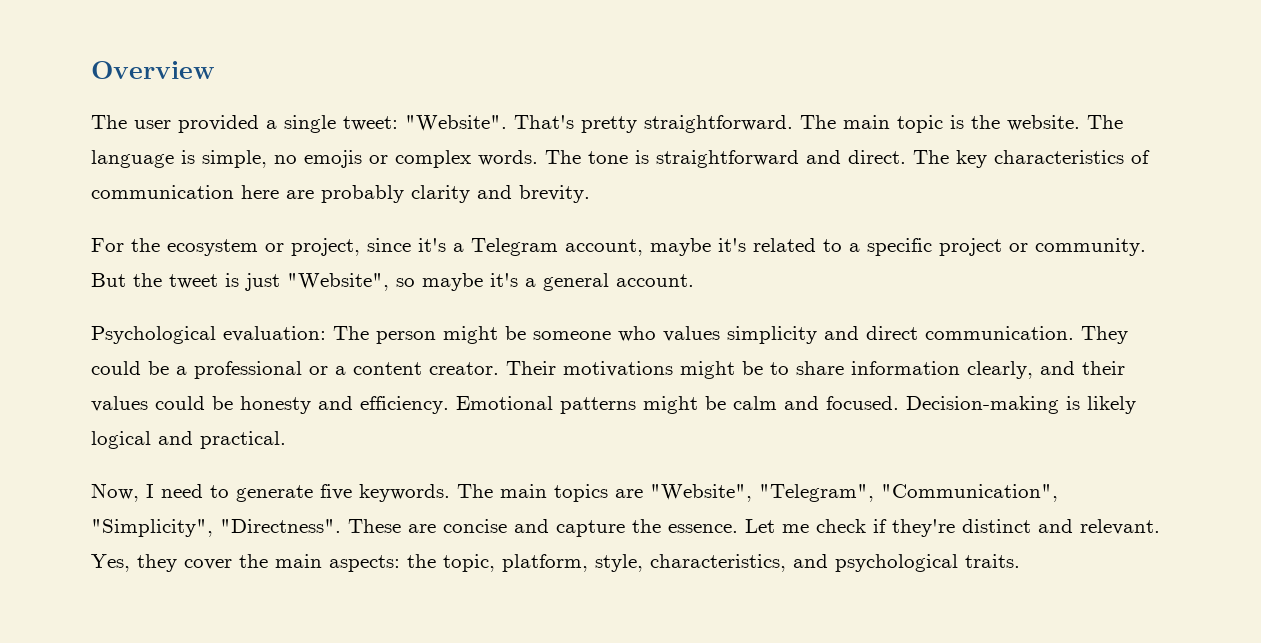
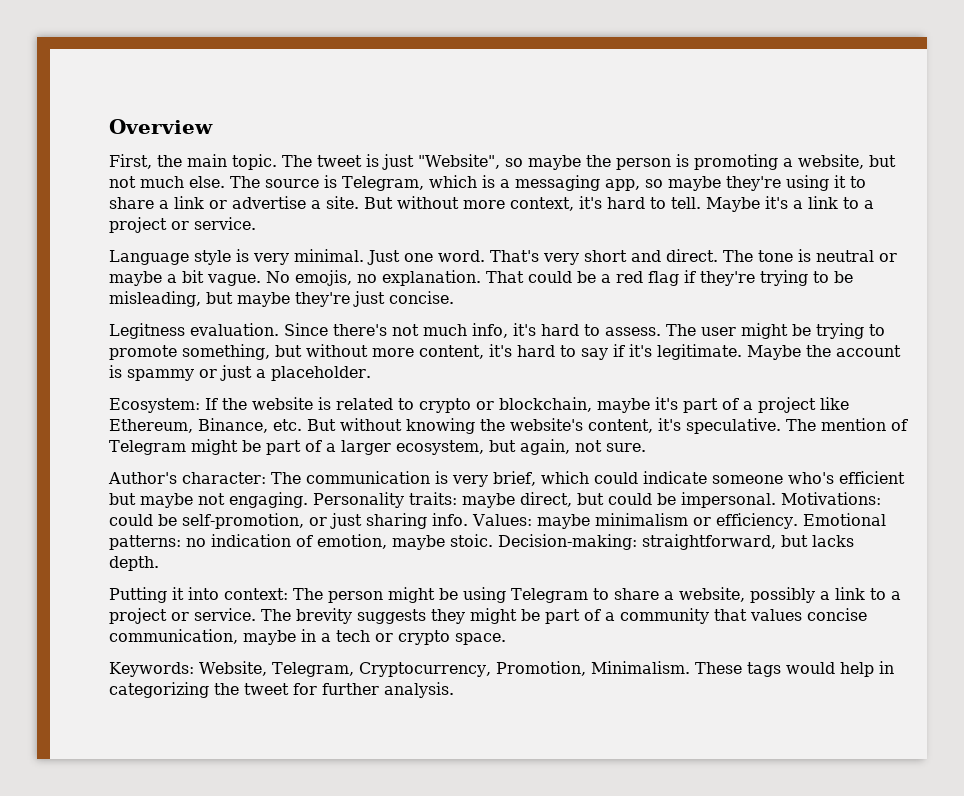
[91,115,1123,133] [91,150,1150,168] [91,185,590,203] [91,238,1146,256] [91,273,162,287] The user provided a single tweet: "Website". That's pretty straightforward. The main topic is the website. The language is simple, no emojis or complex words. The tone is straightforward and direct. The key characteristics of communication here are probably clarity and brevity. // For the ecosystem or project, since it's a Telegram account, maybe it's related to a specific project or community. But the -> [109,154,312,170] First, the main topic. The
[490,273,694,291] [91,326,1128,344] [91,361,1125,379] [91,396,1136,414] [91,431,286,449] [91,483,1058,502] [91,519,1160,537] [91,554,1020,572] it's a general account. // Psychological evaluation: The person might be someone who values simplicity and direct communication. They could be a professional or a content creator. Their motivations might be to share information clearly, and their values could be honesty and efficiency. Emotional patterns might be calm and focused. Decision-making is likely logical and practical. // Now, I need to generate five keywords. The main topics are "Website", "Telegram", "Communication", "Simplicity", "Directness". These are concise and capture the essence. Let me check if they're distinct and relevant. Yes, they cover the main aspects: the topic, platform, style, characteristics, and psychological traits. -> [585,154,896,170] [109,175,866,191] [109,196,874,212] [109,217,256,233] [109,249,897,265] [109,270,853,286] [109,291,454,307] [109,323,885,339] [109,344,901,360] [109,365,371,381] [109,397,849,413] [109,418,908,434] [109,439,646,455] [108,471,905,487] [109,492,881,508] [109,513,886,529] [109,534,854,550] [109,556,159,571] [109,587,901,603] [109,608,867,624] [109,629,506,645] [109,661,894,677] [109,682,454,698] the person is promoting a website, but not much else. The source is Telegram, which is a messaging app, so maybe they're using it to share a link or advertise a site. But without more context, it's hard to tell. Maybe it's a link to a project or service. // Language style is very minimal. Just one word. That's very short and direct. The tone is neutral or maybe a bit vague. No emojis, no explanation. That could be a red flag if they're trying to be misleading, but maybe they're just concise. // Legitness evaluation. Since there's not much info, it's hard to assess. The user might be trying to promote something, but without more content, it's hard to say if it's legitimate. Maybe the account is spammy or just a placeholder. // Ecosystem: If the website is related to crypto or blockchain, maybe it's part of a project like Ethereum, Binance, etc. But without knowing the website's content, it's speculative. The mention of Telegram might be part of a larger ecosystem, but again, not sure. // Author's character: The communication is very brief, which could indicate someone who's efficient but maybe not engaging. Personality traits: maybe direct, but could be impersonal. Motivations: could be self-promotion, or just sharing info. Values: maybe minimalism or efficiency. Emotional patterns: no indication of emotion, maybe stoic. Decision-making: straightforward, but lacks depth. // Putting it into context: The person might be using Telegram to share a website, possibly a link to a project or service. The brevity suggests they might be part of a community that values concise communication, maybe in a tech or crypto space. // Keywords: Website, Telegram, Cryptocurrency, Promotion, Minimalism. These tags would help in categorizing the tweet for further analysis.

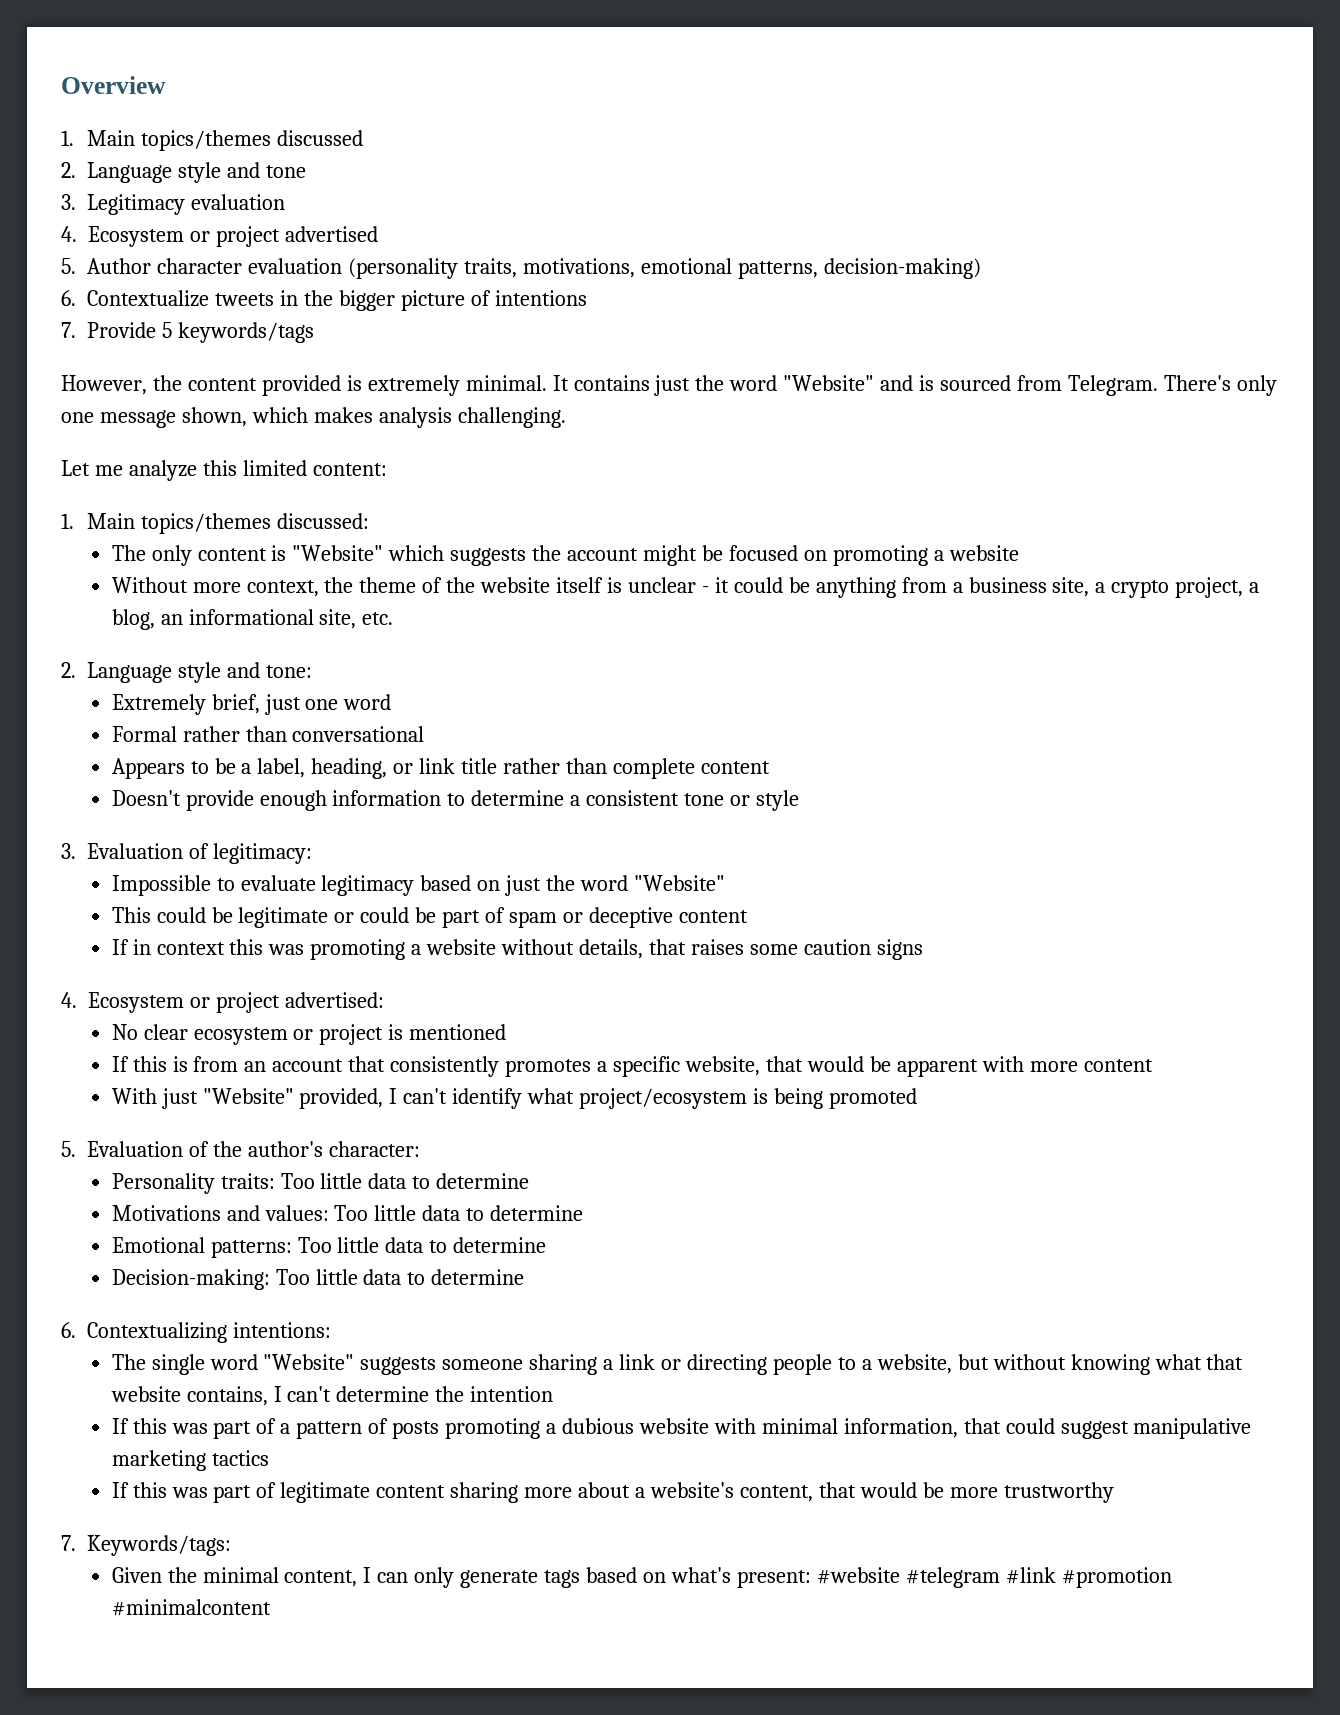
[109,154,896,170] [109,175,866,191] [109,196,874,212] [109,217,256,233] [109,249,897,265] [109,270,853,286] [109,291,454,307] [109,323,885,339] [109,344,901,360] [109,365,371,381] [109,397,849,413] [109,418,908,434] [109,439,646,455] [108,471,905,487] [109,492,881,508] [109,513,886,529] [109,534,854,550] [109,556,159,571] [109,587,901,603] [109,608,867,624] [109,629,506,645] [109,661,894,677] [109,682,454,698] First, the main topic. The tweet is just "Website", so maybe the person is promoting a website, but not much else. The source is Telegram, which is a messaging app, so maybe they're using it to share a link or advertise a site. But without more context, it's hard to tell. Maybe it's a link to a project or service. // Language style is very minimal. Just one word. That's very short and direct. The tone is neutral or maybe a bit vague. No emojis, no explanation. That could be a red flag if they're trying to be misleading, but maybe they're just concise. // Legitness evaluation. Since there's not much info, it's hard to assess. The user might be trying to promote something, but without more content, it's hard to say if it's legitimate. Maybe the account is spammy or just a placeholder. // Ecosystem: If the website is related to crypto or blockchain, maybe it's part of a project like Ethereum, Binance, etc. But without knowing the website's content, it's speculative. The mention of Telegram might be part of a larger ecosystem, but again, not sure. // Author's character: The communication is very brief, which could indicate someone who's efficient but maybe not engaging. Personality traits: maybe direct, but could be impersonal. Motivations: could be self-promotion, or just sharing info. Values: maybe minimalism or efficiency. Emotional patterns: no indication of emotion, maybe stoic. Decision-making: straightforward, but lacks depth. // Putting it into context: The person might be using Telegram to share a website, possibly a link to a project or service. The brevity suggests they might be part of a community that values concise communication, maybe in a tech or crypto space. // Keywords: Website, Telegram, Cryptocurrency, Promotion, Minimalism. These tags would help in categorizing the tweet for further analysis. -> [61,130,364,151] [61,162,307,183] [61,194,286,215] [61,226,378,247] [61,258,981,279] [61,290,588,311] [61,322,315,343] [61,375,1277,396] [61,407,566,428] [61,460,387,481] [61,513,370,534] [111,545,1019,566] [111,577,1260,598] [111,609,394,630] [61,662,313,683] [111,694,392,715] [111,726,425,742] [111,758,770,779] [111,790,800,811] [61,843,313,864] [111,875,726,896] [111,907,748,928] [111,939,923,960] [61,992,384,1013] [111,1024,507,1045] [111,1056,1153,1077] [111,1088,917,1109] [61,1141,421,1157] [111,1173,530,1194] [111,1205,584,1221] [111,1237,547,1258] [111,1269,525,1290] [61,1322,332,1343] [111,1354,1244,1375] [110,1386,554,1406] [111,1418,1252,1439] [111,1450,269,1471] [111,1482,1114,1503] [61,1535,232,1556] [111,1567,1172,1588] [111,1599,271,1616] 1. Main topics/themes discussed // 2. Language style and tone // 3. Legitimacy evaluation // 4. Ecosystem or project advertised // 5. Author character evaluation (personality traits, motivations, emotional patterns, decision-making) // 6. Contextualize tweets in the bigger picture of intentions // 7. Provide 5 keywords/tags // However, the content provided is extremely minimal. It contains just the word "Website" and is sourced from Telegram. There's only one message shown, which makes analysis challenging. // Let me analyze this limited content: // 1. Main topics/themes discussed: // The only content is "Website" which suggests the account might be focused on promoting a website // Without more context, the theme of the website itself is unclear - it could be anything from a business site, a crypto project, a blog, an informational site, etc. // 2. Language style and tone: // Extremely brief, just one word // Formal rather than conversational // Appears to be a label, heading, or link title rather than complete content // Doesn't provide enough information to determine a consistent tone or style // 3. Evaluation of legitimacy: // Impossible to evaluate legitimacy based on just the word "Website" // This could be legitimate or could be part of spam or deceptive content // If in context this was promoting a website without details, that raises some caution signs // 4. Ecosystem or project advertised: // No clear ecosystem or project is mentioned // If this is from an account that consistently promotes a specific website, that would be apparent with more content // With just "Website" provided, I can't identify what project/ecosystem is being promoted // 5. Evaluation of the author's character: // Personality traits: Too little data to determine // Motivations and values: Too little data to determine // Emotional patterns: Too little data to determine // Decision-making: Too little data to determine // 6. Contextualizing intentions: // The single word "Website" suggests someone sharing a link or directing people to a website, but without knowing what that website contains, I can't determine the intention // If this was part of a pattern of posts promoting a dubious website with minimal information, that could suggest manipulative marketing tactics // If this was part of legitimate content sharing more about a website's content, that would be more trustworthy // 7. Keywords/tags: // Given the minimal content, I can only generate tags based on what's present: #website #telegram #link #promotion #minimalcontent

